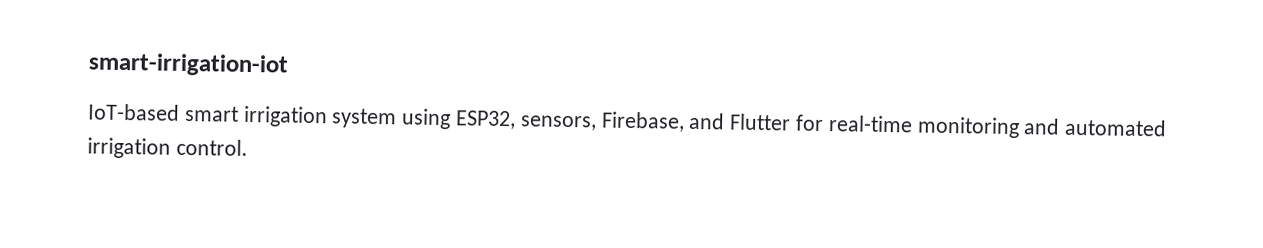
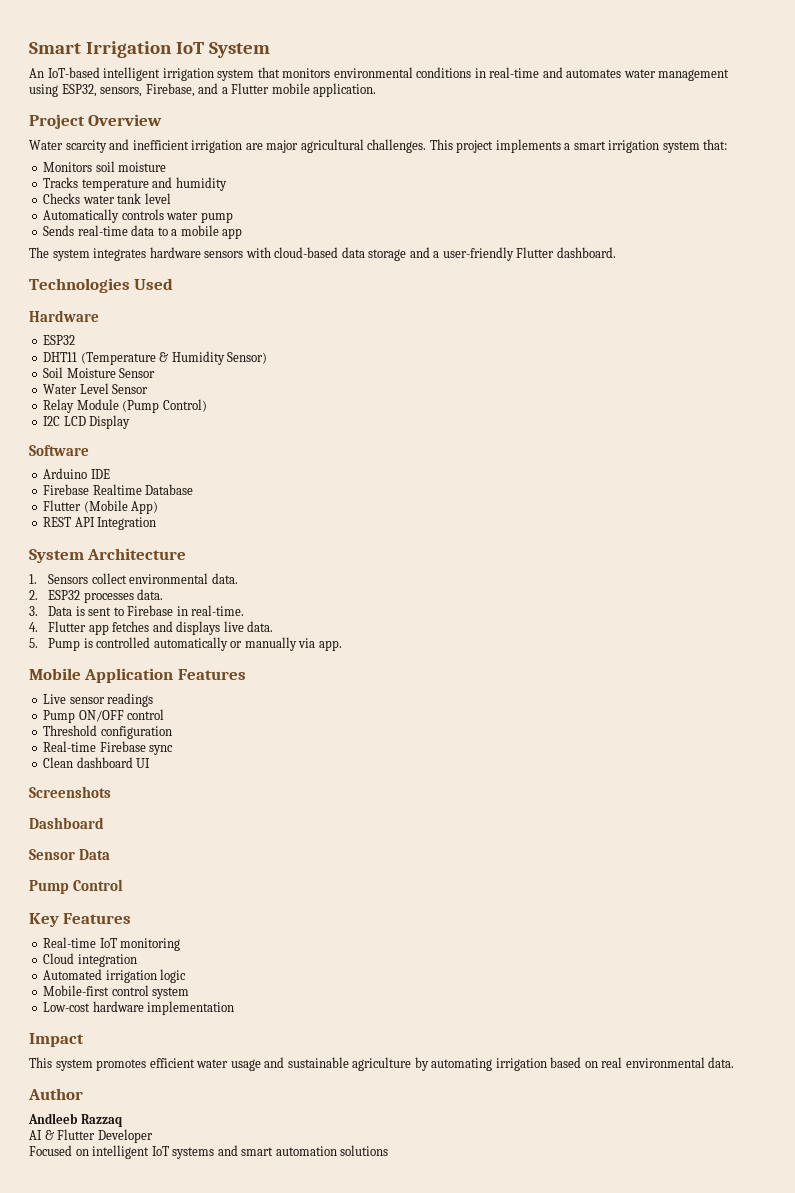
[88,52,289,77] [88,103,398,129] smart-irrigation-iot // IoT-based smart irrigation system -> [29,41,270,58] [29,67,730,81] Smart Irrigation IoT System // An IoT-based intelligent irrigation system that monitors environmental conditions in real-time and automates water management
[729,113,1168,139] [87,137,248,159] Flutter for real-time monitoring and automated irrigation control. -> [221,83,377,97] [29,114,163,129] [29,139,728,153] [43,161,167,172] [43,177,227,191] [43,193,171,204] [43,209,233,223] [43,225,243,239] [29,247,616,261] [29,278,174,293] [29,310,99,322] [43,335,76,345] [43,351,268,365] [43,367,156,378] [43,383,149,394] [43,399,207,413] [43,415,131,429] [29,445,89,456] [43,468,110,479] [43,484,194,495] [43,500,159,514] [43,517,157,530] [29,548,187,563] [29,573,238,584] [29,589,164,603] [29,605,245,616] [29,621,274,635] [29,637,342,651] [29,668,246,683] [43,693,154,707] [43,709,165,723] [43,725,172,739] [43,741,174,755] [43,757,151,768] [29,786,111,798] [29,817,104,829] [29,849,110,860] [29,879,123,894] [29,913,132,927] [43,937,181,951] [43,953,137,967] [43,969,187,983] [43,985,190,999] [43,1001,235,1015] [29,1033,84,1047] [29,1057,735,1071] [28,1088,83,1100] [28,1113,122,1127] [29,1129,153,1143] [29,1145,389,1159] a Flutter mobile application. // Project Overview // Water scarcity and inefficient irrigation are major agricultural challenges. This project implements a smart irrigation system that: // Monitors soil moisture // Tracks temperature and humidity // Checks water tank level // Automatically controls water pump // Sends real-time data to a mobile app // The system integrates hardware sensors with cloud-based data storage and a user-friendly Flutter dashboard. // Technologies Used // Hardware // ESP32 // DHT11 (Temperature & Humidity Sensor) // Soil Moisture Sensor // Water Level Sensor // Relay Module (Pump Control) // I2C LCD Display // Software // Arduino IDE // Firebase Realtime Database // Flutter (Mobile App) // REST API Integration // System Architecture // 1. Sensors collect environmental data. // 2. ESP32 processes data. // 3. Data is sent to Firebase in real-time. // 4. Flutter app fetches and displays live data. // 5. Pump is controlled automatically or manually via app. // Mobile Application Features // Live sensor readings // Pump ON/OFF control // Threshold configuration // Real-time Firebase sync // Clean dashboard UI // Screenshots // Dashboard // Sensor Data // Pump Control // Key Features // Real-time IoT monitoring // Cloud integration // Automated irrigation logic // Mobile-first control system // Low-cost hardware implementation // Impact // This system promotes efficient water usage and sustainable agriculture by automating irrigation based on real environmental data. // Author // Andleeb Razzaq // AI & Flutter Developer // Focused on intelligent IoT systems and smart automation solutions

